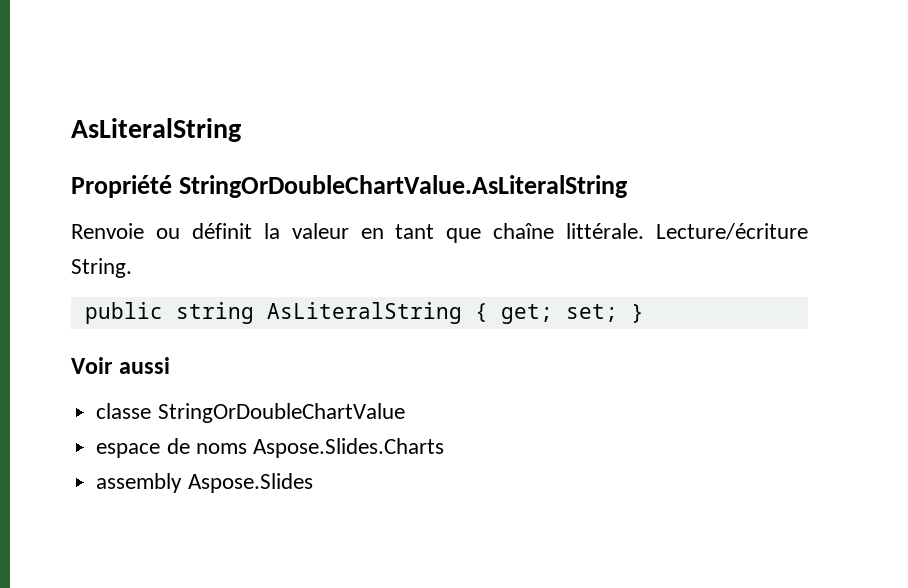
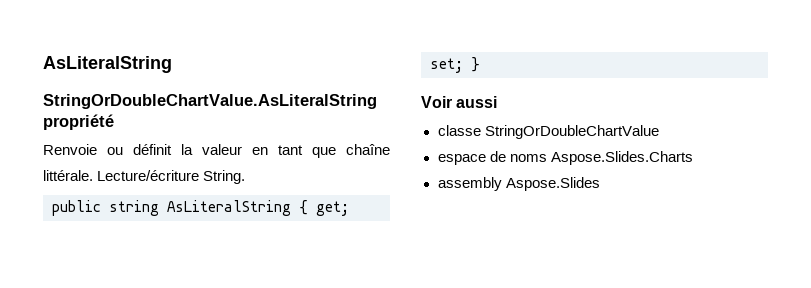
[71,175,172,198] Propriété -> (172, 64) none
(628, 186) none -> [43,114,114,130] propriété

